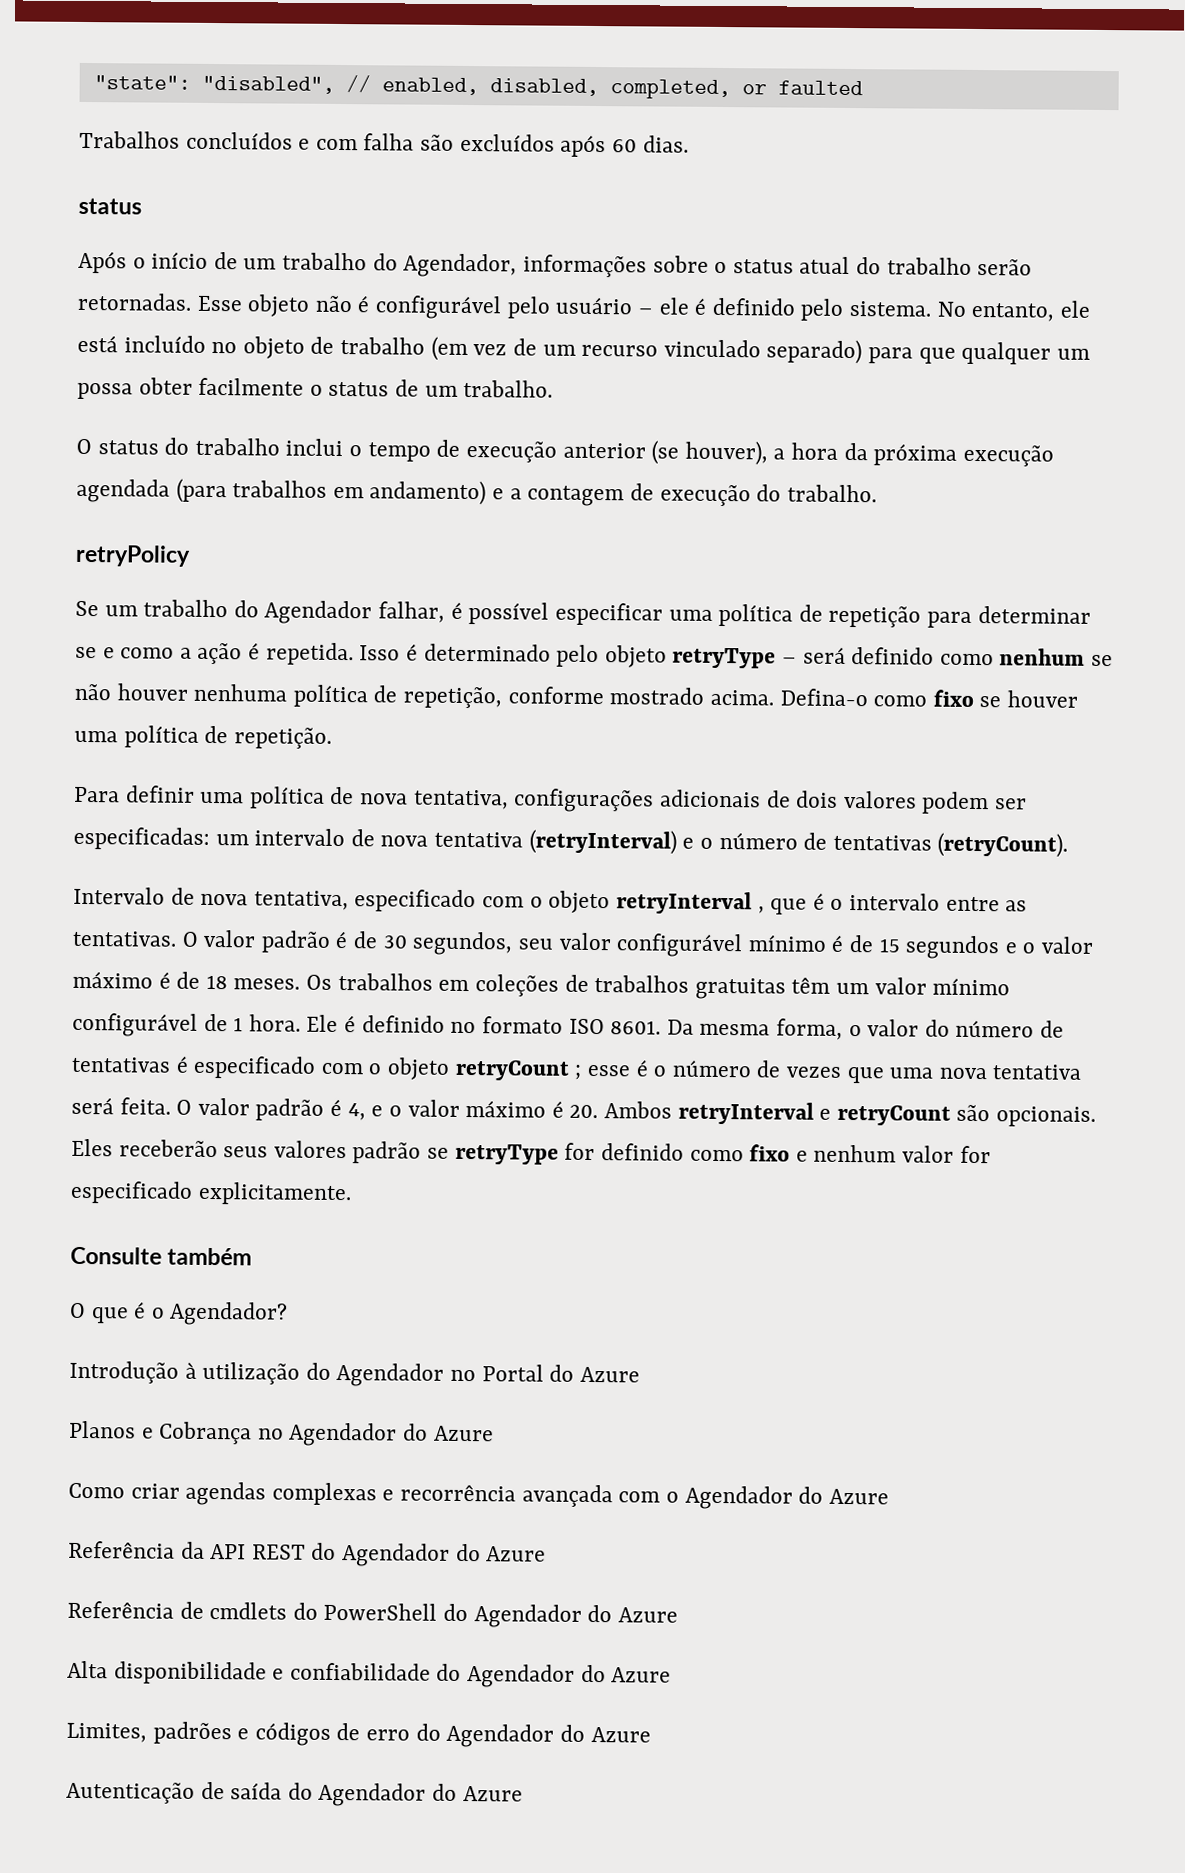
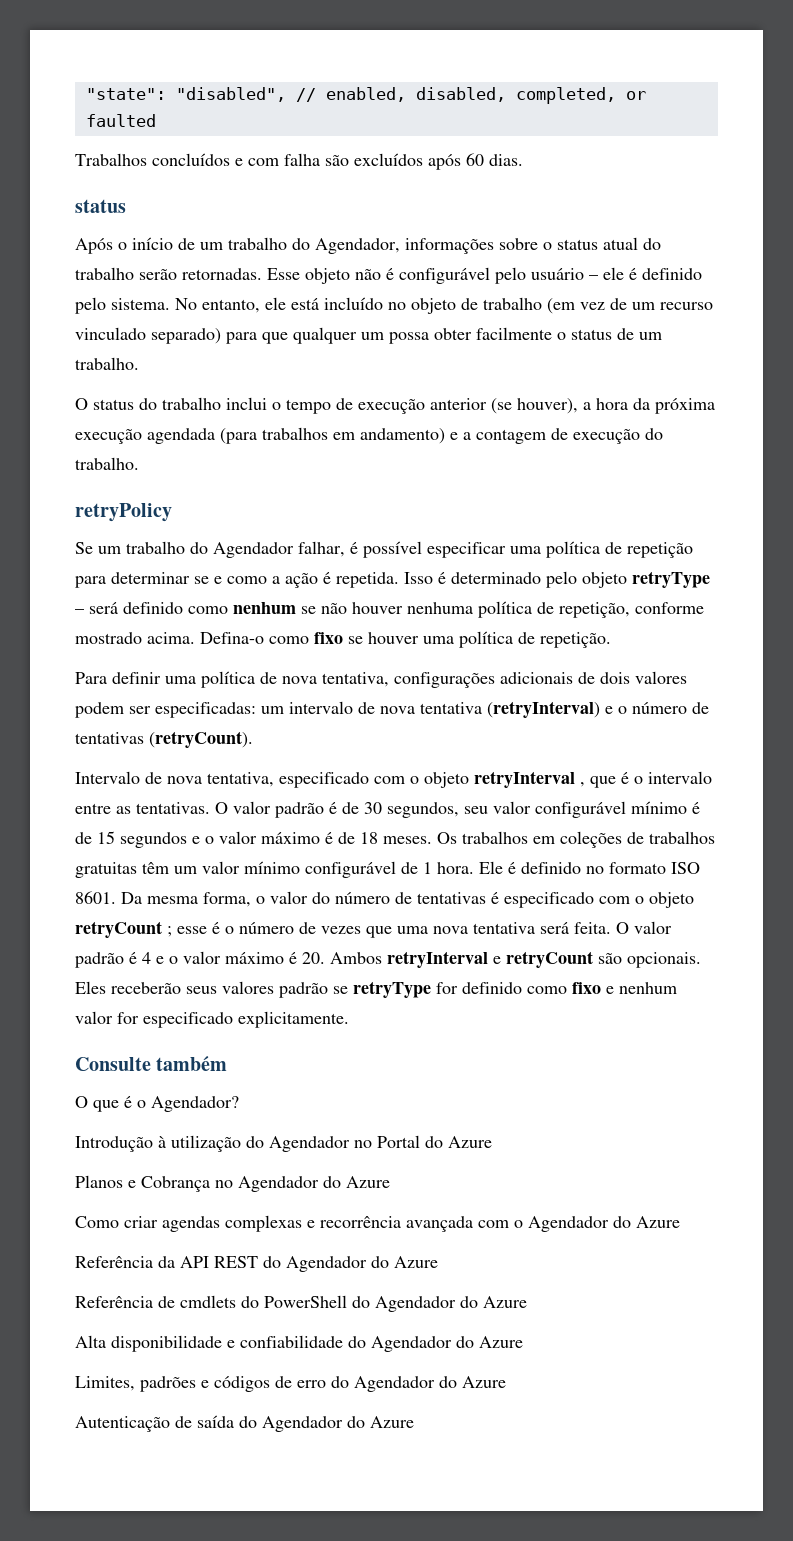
[347,1103,366,1121] 4, -> [142,952,151,964] 4

